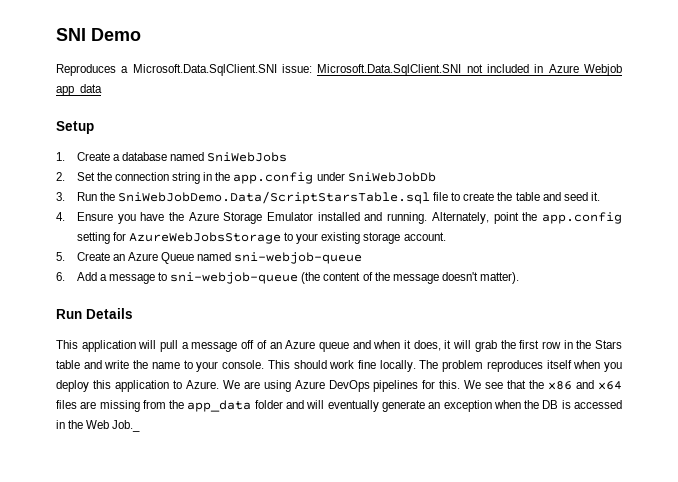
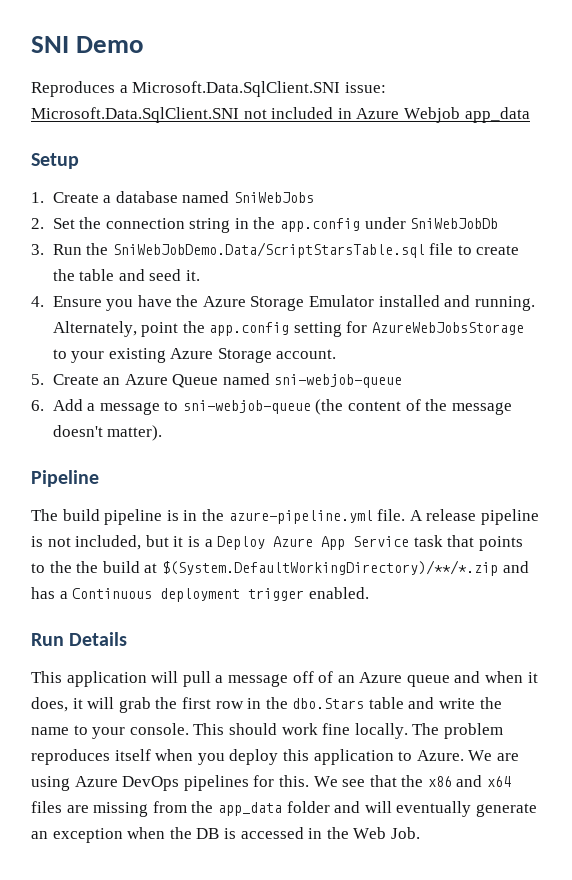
[363,232,401,244] storage -> [170,348,272,363] Azure Storage
(519, 278) none -> [31,470,99,487] [31,509,539,525] [31,535,523,551] [31,560,529,576] [31,587,369,602] // Pipeline // The build pipeline is in the azure-pipeline.yml file. A release pipeline is not included, but it is a Deploy Azure App Service task that points to the the build at $(System.DefaultWorkingDirectory)/**/*.zip and has a Continuous deployment trigger enabled.
[595,340,623,349] Stars -> [292,698,365,709] dbo.Stars
[112,420,141,432] Job._ -> [390,827,420,839] Job.

